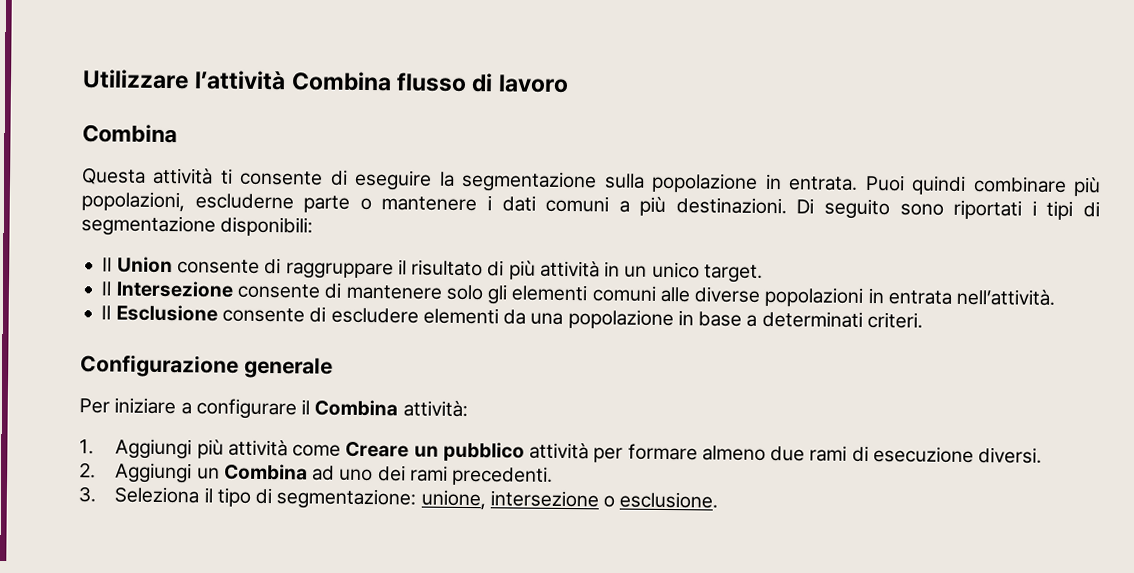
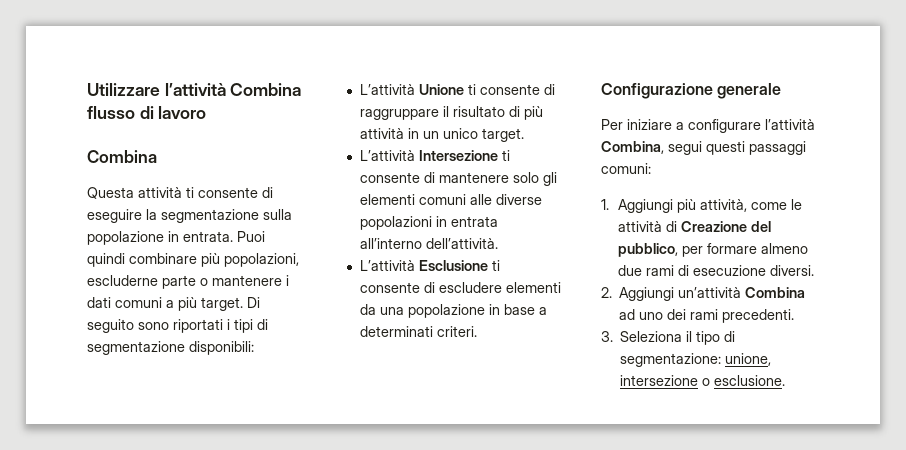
[675,197,787,215] destinazioni. -> [201,297,243,311] target.
[102,256,173,274] Il Union -> [359,84,476,95] L’attività Unione ti
[101,280,234,298] Il Intersezione -> [359,150,510,161] L’attività Intersezione ti
[956,288,1056,306] [101,304,218,322] nell’attività. // Il Esclusione -> [359,238,498,249] [359,260,500,271] all’interno dell’attività. // L’attività Esclusione ti
[301,399,468,418] [79,438,590,462] il Combina attività: // 1. Aggiungi più attività come Creare un pubblico attività -> [765,119,815,130] [601,141,806,155] [601,163,651,174] [601,199,803,213] [618,221,772,232] [618,243,679,257] l’attività Combina, segui questi passaggi comuni: // 1. Aggiungi più attività, come le attività di Creazione del pubblico,
[196,467,220,480] un -> [678,287,742,298] un’attività

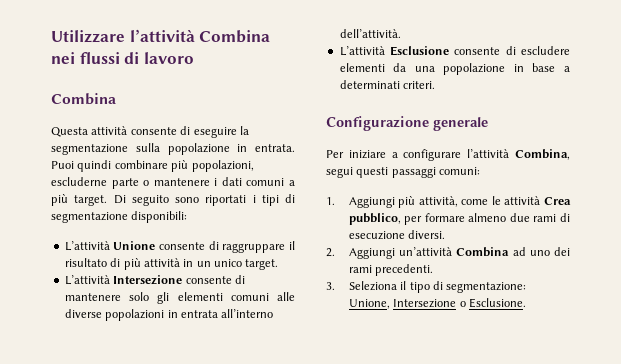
[87,106,135,119] flusso -> [51,52,120,64] nei flussi
[186,187,194,198] ti -> (128, 130) none
[467,84,476,95] ti -> (156, 245) none
[501,150,510,161] ti -> (183, 280) none
[491,260,500,271] ti -> (450, 51) none
[666,221,772,232] di Creazione del -> [544,197,571,205] Crea
[725,353,772,366] [620,375,786,386] unione, intersezione o esclusione. -> [348,298,527,309] Unione, Intersezione o Esclusione.

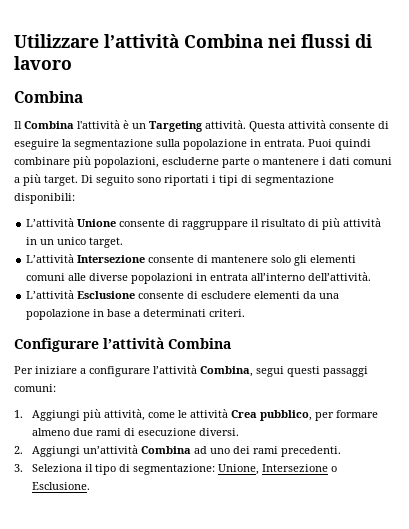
(116, 99) none -> [14,120,246,132] Il Combina l'attività è un Targeting attività.
[326,116,488,131] Configurazione generale -> [14,337,231,352] Configurare l’attività Combina

